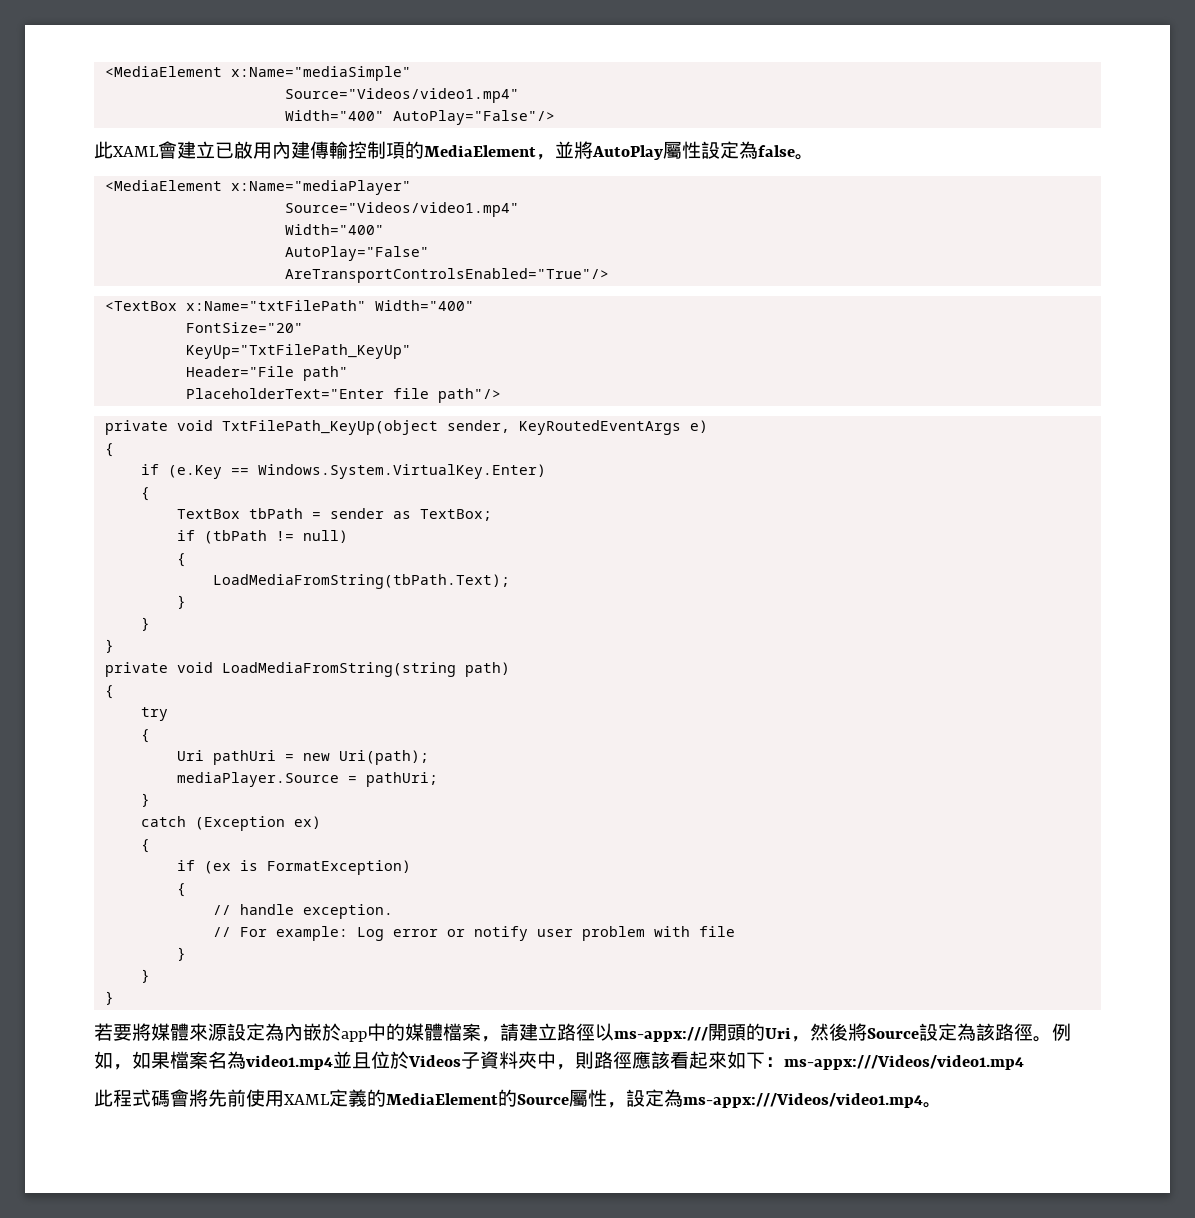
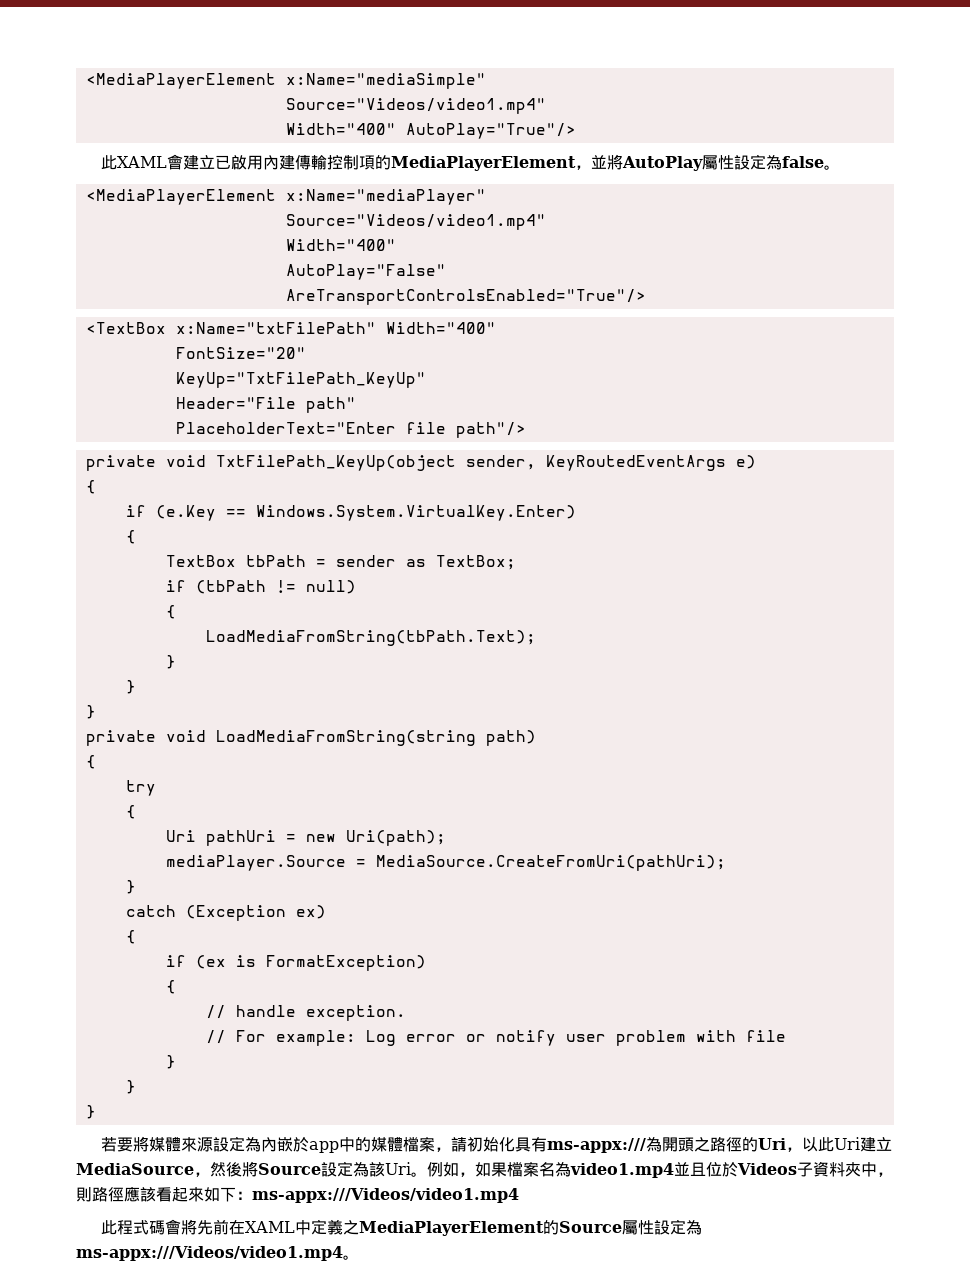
[105,66,223,77] <MediaElement -> [85,73,276,89] <MediaPlayerElement
[393,110,556,125] AutoPlay="False"/> -> [405,123,576,139] AutoPlay="True"/>
[424,145,536,157] MediaElement -> [391,156,577,171] MediaPlayerElement
[105,180,223,191] <MediaElement -> [85,189,276,205] <MediaPlayerElement
[366,772,439,787] pathUri; -> [375,855,726,871] MediaSource.CreateFromUri(pathUri);
[519,1023,791,1042] 建立路徑以ms-appx:///開頭的Uri -> [467,1137,893,1153] [76,1163,194,1175] 初始化具有ms-appx:///為開頭之路徑的Uri，以此Uri建立MediaSource
[995,1023,1033,1041] 路徑 -> [385,1162,411,1175] Uri
[246,1089,498,1107] 使用XAML定義的MediaElement -> [229,1219,545,1236] 在XAML中定義之MediaPlayerElement
[607,1102,626,1108] ， -> (655, 1227) none

